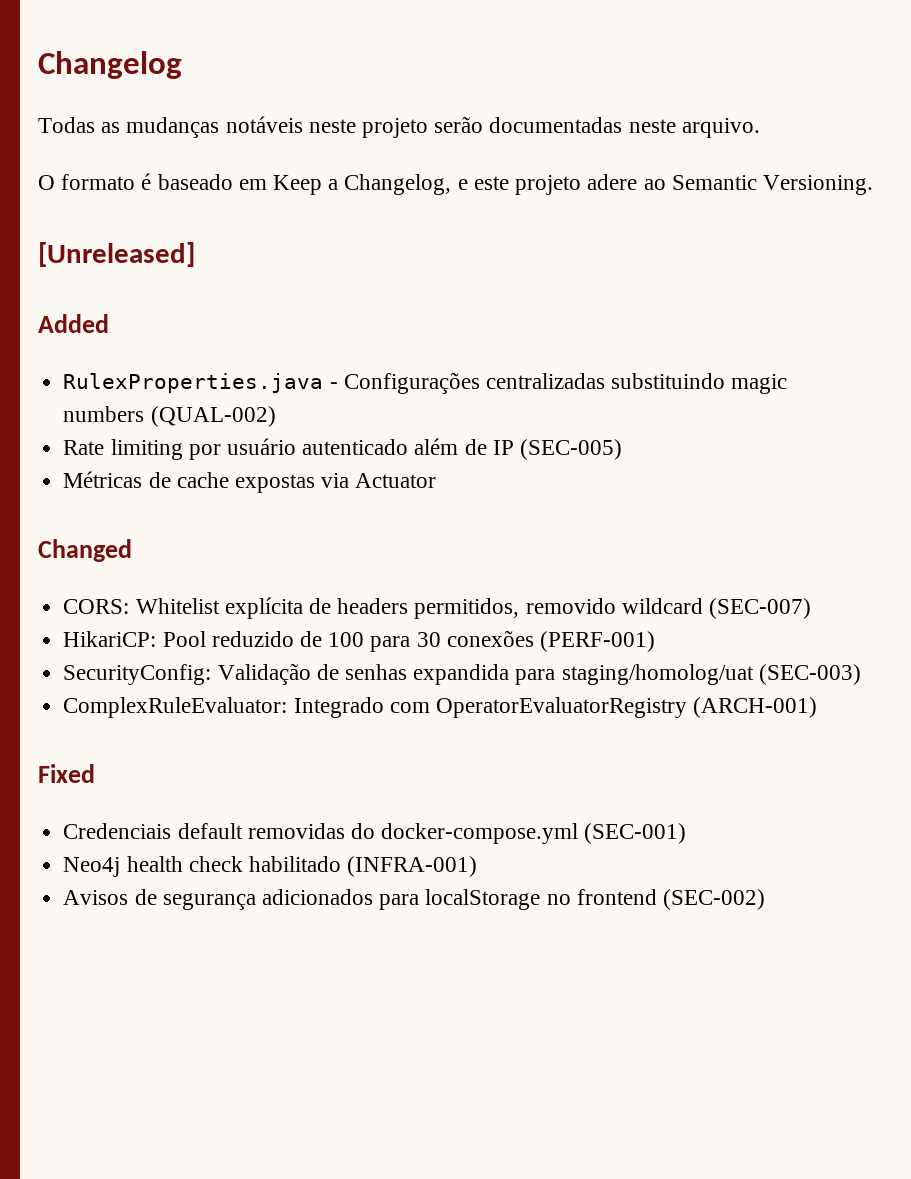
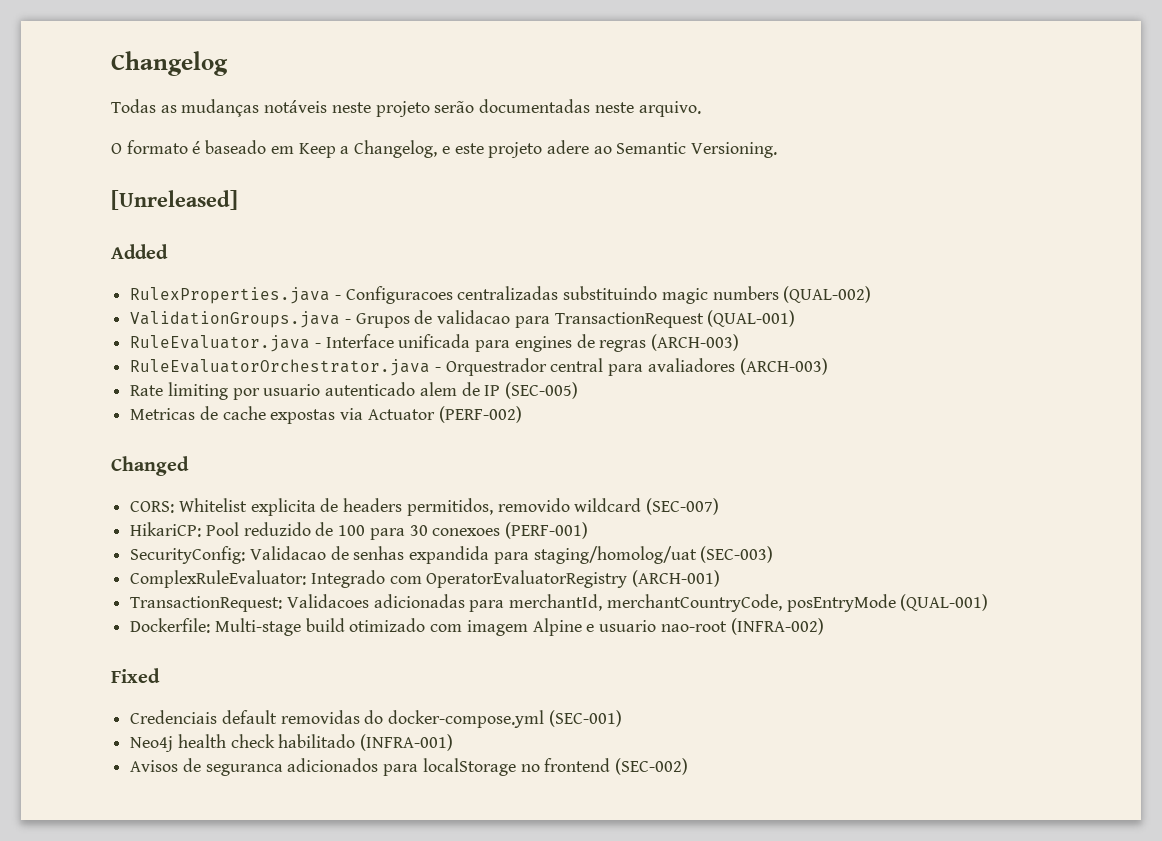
[343,372,480,394] Configurações -> [345,286,453,304] Configuracoes
(276, 416) none -> [130,310,796,328] [130,334,740,352] [130,358,828,376] // ValidationGroups.java - Grupos de validacao para TransactionRequest (QUAL-001) // RuleEvaluator.java - Interface unificada para engines de regras (ARCH-003) // RuleEvaluatorOrchestrator.java - Orquestrador central para avaliadores (ARCH-003)
[226,438,459,455] usuário autenticado além -> [263,382,457,396] usuario autenticado alem
[63,471,143,488] Métricas -> [130,408,196,420] Metricas
(437, 480) none -> [438,406,522,423] (PERF-002)
[224,597,303,619] explícita -> [250,498,316,516] explicita
[446,630,534,647] conexões -> [432,528,501,536] conexoes
[217,663,311,685] Validação -> [249,546,326,560] Validacao
(818, 707) none -> [130,594,989,612] [130,618,824,636] // TransactionRequest: Validacoes adicionadas para merchantId, merchantCountryCode, posEntryMode (QUAL-001) // Dockerfile: Multi-stage build otimizado com imagem Alpine e usuario nao-root (INFRA-002)
[162,893,256,910] segurança -> [205,764,283,776] seguranca

